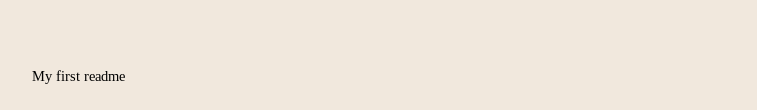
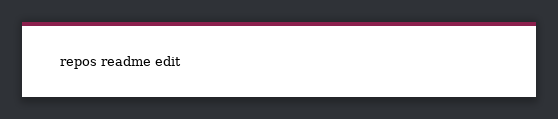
[32,70,125,84] My first readme -> [60,56,181,69] repos readme edit

